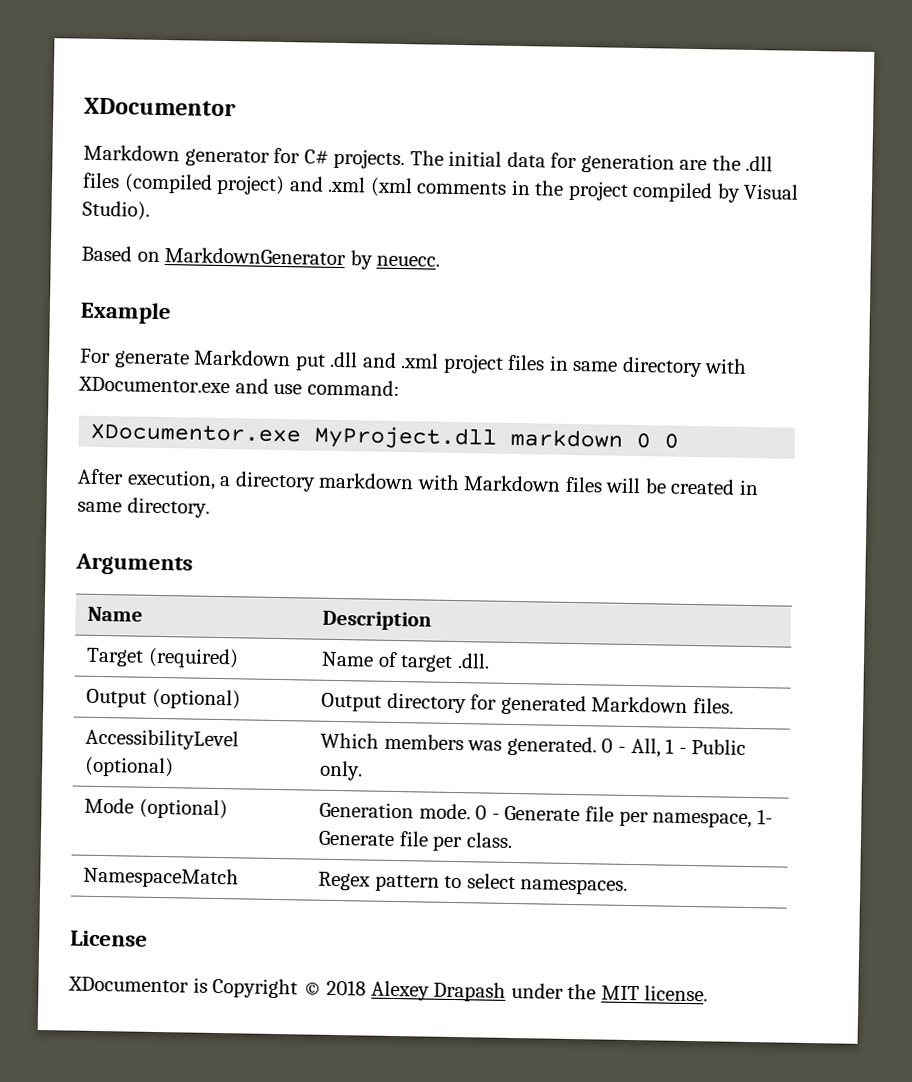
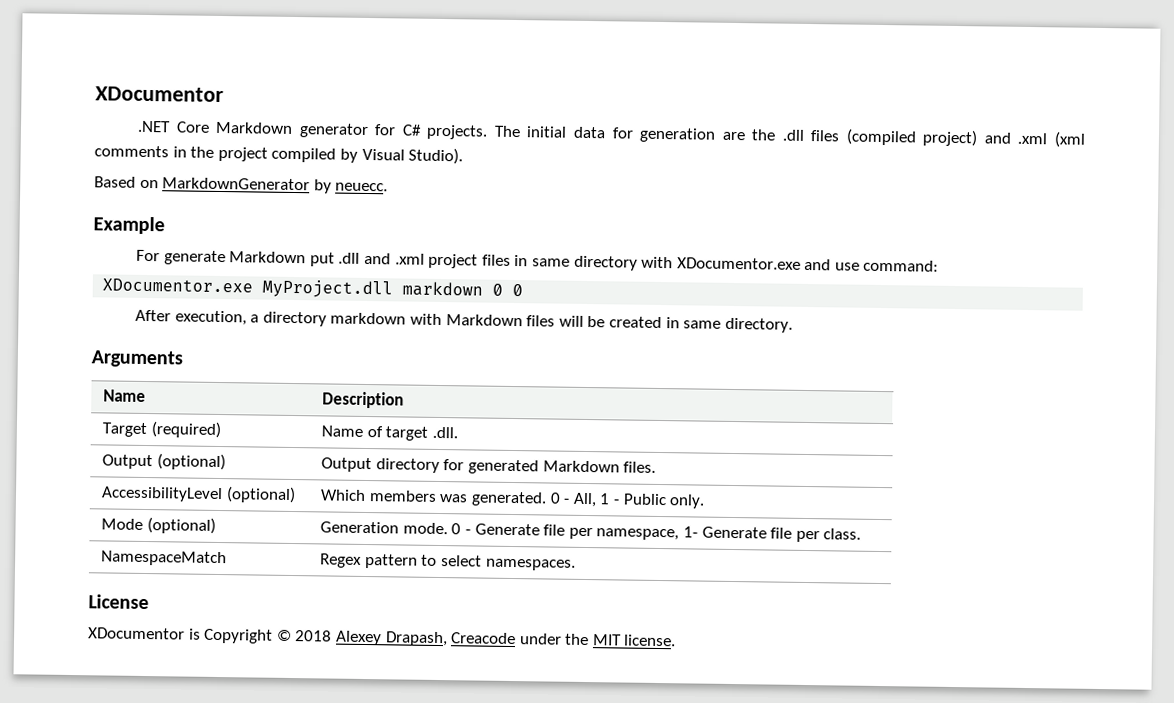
(236, 107) none -> [137,120,210,133] .NET Core
[433,981,507,1002] Drapash -> [384,631,517,647] Drapash, Creacode

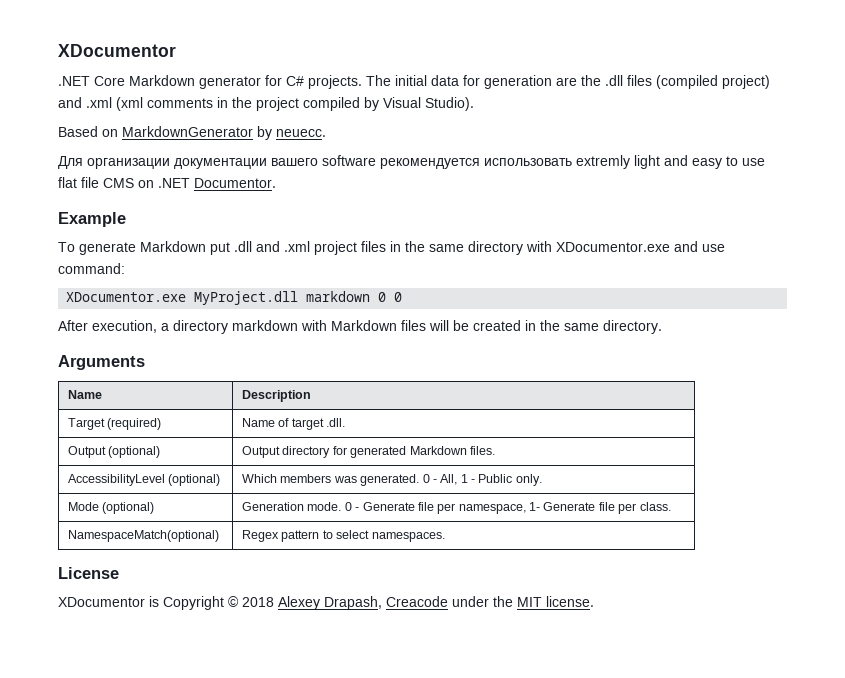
(389, 187) none -> [58,155,765,169] [58,177,276,188] // Для организации документации вашего software рекомендуется использовать extremly light and easy to use flat file CMS on .NET Documentor.
[136,249,161,262] For -> [58,242,75,252] To
(529, 261) none -> [405,241,425,252] the
(680, 323) none -> [540,320,560,331] the
[101,550,228,567] NamespaceMatch -> [68,530,220,542] NamespaceMatch(optional)

